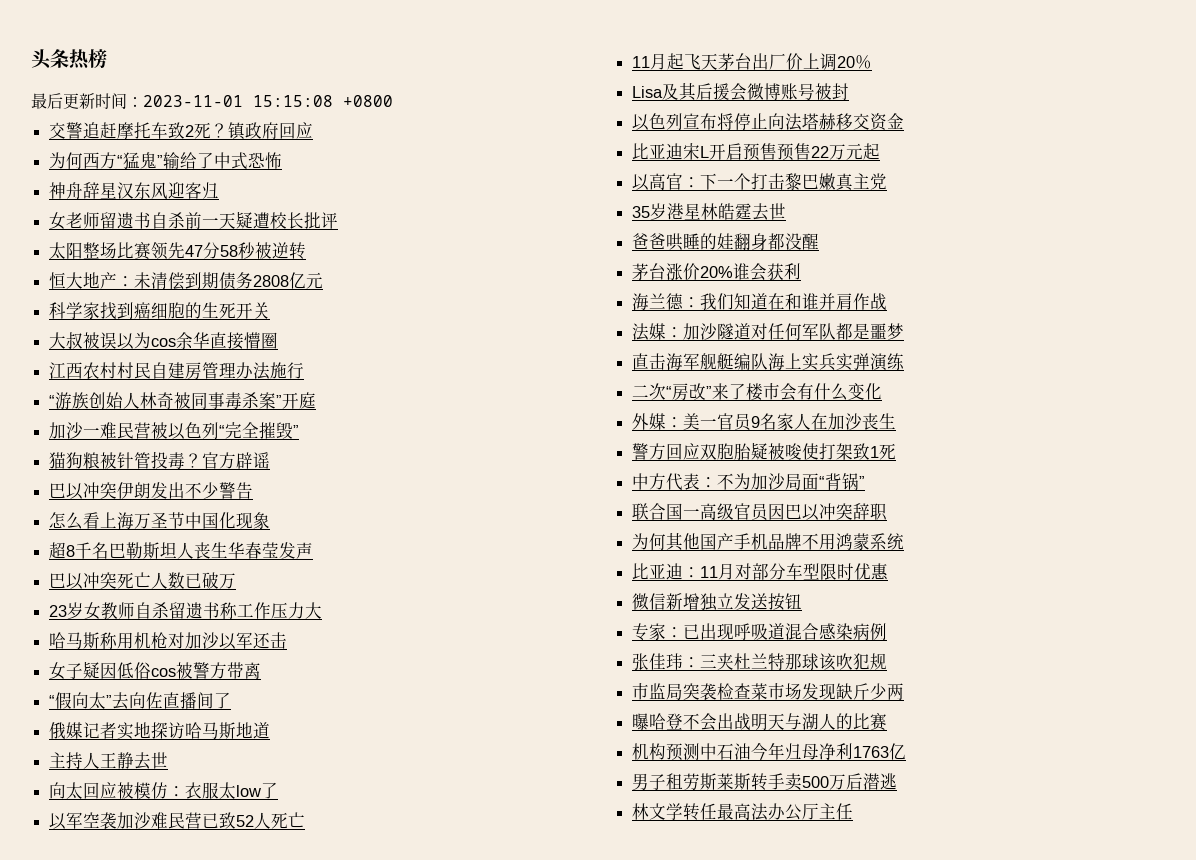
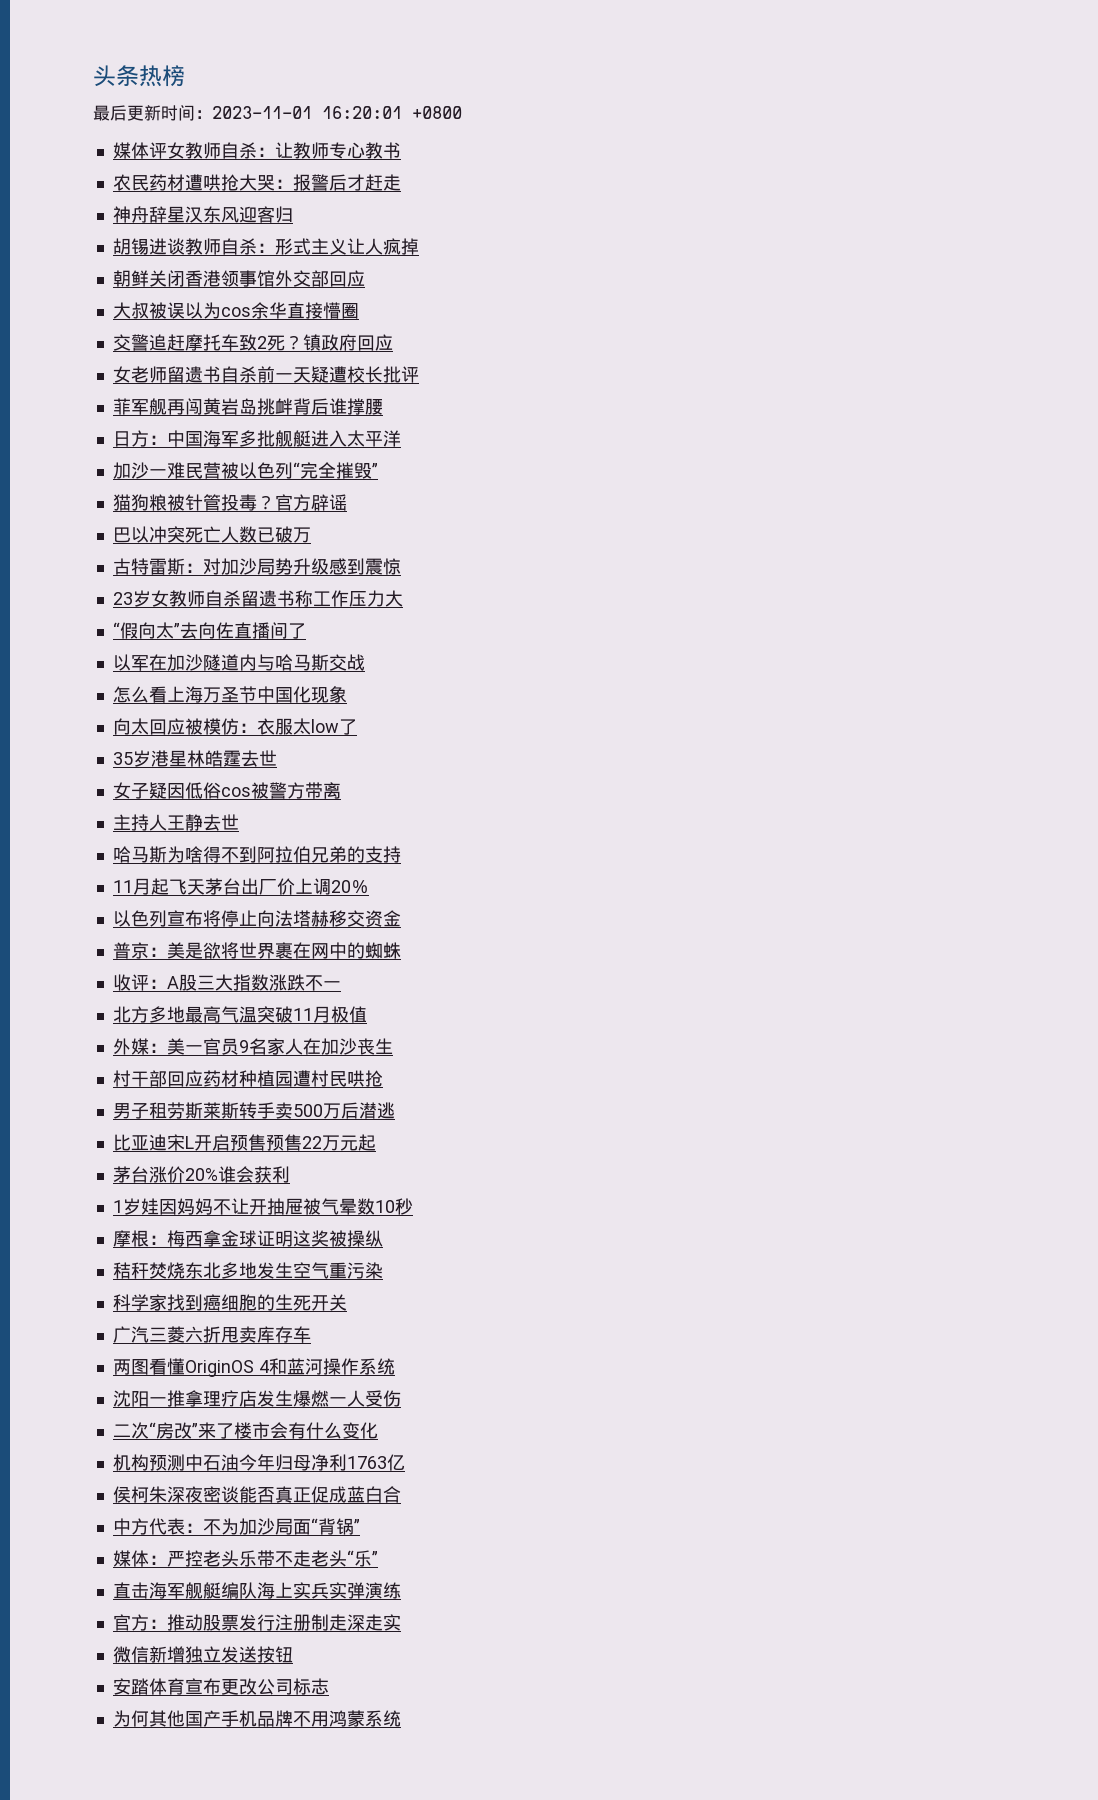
[253,95,333,107] 15:15:08 -> [322,106,402,119] 16:20:01
(393, 101) none -> [112,142,401,159] [112,174,401,191] [112,206,293,223] [112,238,419,255] [112,270,365,287] [112,302,359,319] // 媒体评女教师自杀：让教师专心教书 // 农民药材遭哄抢大哭：报警后才赶走 // 神舟辞星汉东风迎客归 // 胡锡进谈教师自杀：形式主义让人疯掉 // 朝鲜关闭香港领事馆外交部回应 // 大叔被误以为cos余华直接懵圈
[49,152,283,170] [49,182,220,200] // 为何西方“猛鬼”输给了中式恐怖 // 神舟辞星汉东风迎客归 -> (393, 342) none
[49,242,307,260] [49,272,324,290] [49,302,271,320] [49,332,279,350] [49,362,305,380] [49,392,317,410] 太阳整场比赛领先47分58秒被逆转 // 恒大地产：未清偿到期债务2808亿元 // 科学家找到癌细胞的生死开关 // 大叔被误以为cos余华直接懵圈 // 江西农村村民自建房管理办法施行 // “游族创始人林奇被同事毒杀案”开庭 -> [112,398,383,415] [112,430,401,447] 菲军舰再闯黄岩岛挑衅背后谁撑腰 // 日方：中国海军多批舰艇进入太平洋
[49,482,254,500] [49,512,271,530] [49,542,314,559] // 巴以冲突伊朗发出不少警告 // 怎么看上海万圣节中国化现象 // 超8千名巴勒斯坦人丧生华春莹发声 -> (347, 502) none
(237, 581) none -> [112,558,401,575] // 古特雷斯：对加沙局势升级感到震惊
[49,632,288,650] [49,661,262,680] // 哈马斯称用机枪对加沙以军还击 // 女子疑因低俗cos被警方带离 -> (403, 598) none
[49,722,271,740] [49,752,169,770] 俄媒记者实地探访哈马斯地道 // 主持人王静去世 -> [112,654,365,671] [112,686,347,703] 以军在加沙隧道内与哈马斯交战 // 怎么看上海万圣节中国化现象
[49,812,306,830] 以军空袭加沙难民营已致52人死亡 -> [112,750,277,767] [112,782,341,799] [112,814,239,831] [112,846,401,863] 35岁港星林皓霆去世 // 女子疑因低俗cos被警方带离 // 主持人王静去世 // 哈马斯为啥得不到阿拉伯兄弟的支持
[632,83,850,101] // Lisa及其后援会微博账号被封 -> (369, 886) none
(905, 121) none -> [112,942,401,959] [112,974,341,991] [112,1006,367,1023] [112,1038,393,1055] [112,1070,383,1087] [112,1102,395,1119] // 普京：美是欲将世界裹在网中的蜘蛛 // 收评：A股三大指数涨跌不一 // 北方多地最高气温突破11月极值 // 外媒：美一官员9名家人在加沙丧生 // 村干部回应药材种植园遭村民哄抢 // 男子租劳斯莱斯转手卖500万后潜逃
[632,173,888,191] [632,203,787,221] [632,233,820,251] // 以高官：下一个打击黎巴嫩真主党 // 35岁港星林皓霆去世 // 爸爸哄睡的娃翻身都没醒 -> (376, 1142) none
[632,293,888,311] [632,323,905,341] 海兰德：我们知道在和谁并肩作战 // 法媒：加沙隧道对任何军队都是噩梦 -> [112,1198,413,1215] [112,1230,383,1247] [112,1262,383,1279] [112,1294,347,1311] [112,1326,311,1343] [112,1358,395,1377] [112,1390,401,1407] [112,1422,378,1439] [112,1454,405,1471] [112,1486,401,1503] [112,1518,360,1535] [112,1550,378,1567] 1岁娃因妈妈不让开抽屉被气晕数10秒 // 摩根：梅西拿金球证明这奖被操纵 // 秸秆焚烧东北多地发生空气重污染 // 科学家找到癌细胞的生死开关 // 广汽三菱六折甩卖库存车 // 两图看懂OriginOS 4和蓝河操作系统 // 沈阳一推拿理疗店发生爆燃一人受伤 // 二次“房改”来了楼市会有什么变化 // 机构预测中石油今年归母净利1763亿 // 侯柯朱深夜密谈能否真正促成蓝白合 // 中方代表：不为加沙局面“背锅” // 媒体：严控老头乐带不走老头“乐”
[632,383,883,401] [632,413,897,431] [632,442,897,460] [632,473,866,491] [632,503,888,521] 二次“房改”来了楼市会有什么变化 // 外媒：美一官员9名家人在加沙丧生 // 警方回应双胞胎疑被唆使打架致1死 // 中方代表：不为加沙局面“背锅” // 联合国一高级官员因巴以冲突辞职 -> [112,1614,401,1631] [112,1646,293,1663] [112,1678,329,1695] 官方：推动股票发行注册制走深走实 // 微信新增独立发送按钮 // 安踏体育宣布更改公司标志
[632,563,890,580] [632,593,803,611] [632,623,888,641] [632,653,888,671] [632,683,905,701] [632,713,888,731] [632,742,907,761] [632,773,898,791] [632,803,854,821] // 比亚迪：11月对部分车型限时优惠 // 微信新增独立发送按钮 // 专家：已出现呼吸道混合感染病例 // 张佳玮：三夹杜兰特那球该吹犯规 // 市监局突袭检查菜市场发现缺斤少两 // 曝哈登不会出战明天与湖人的比赛 // 机构预测中石油今年归母净利1763亿 // 男子租劳斯莱斯转手卖500万后潜逃 // 林文学转任最高法办公厅主任 -> (401, 1718) none

